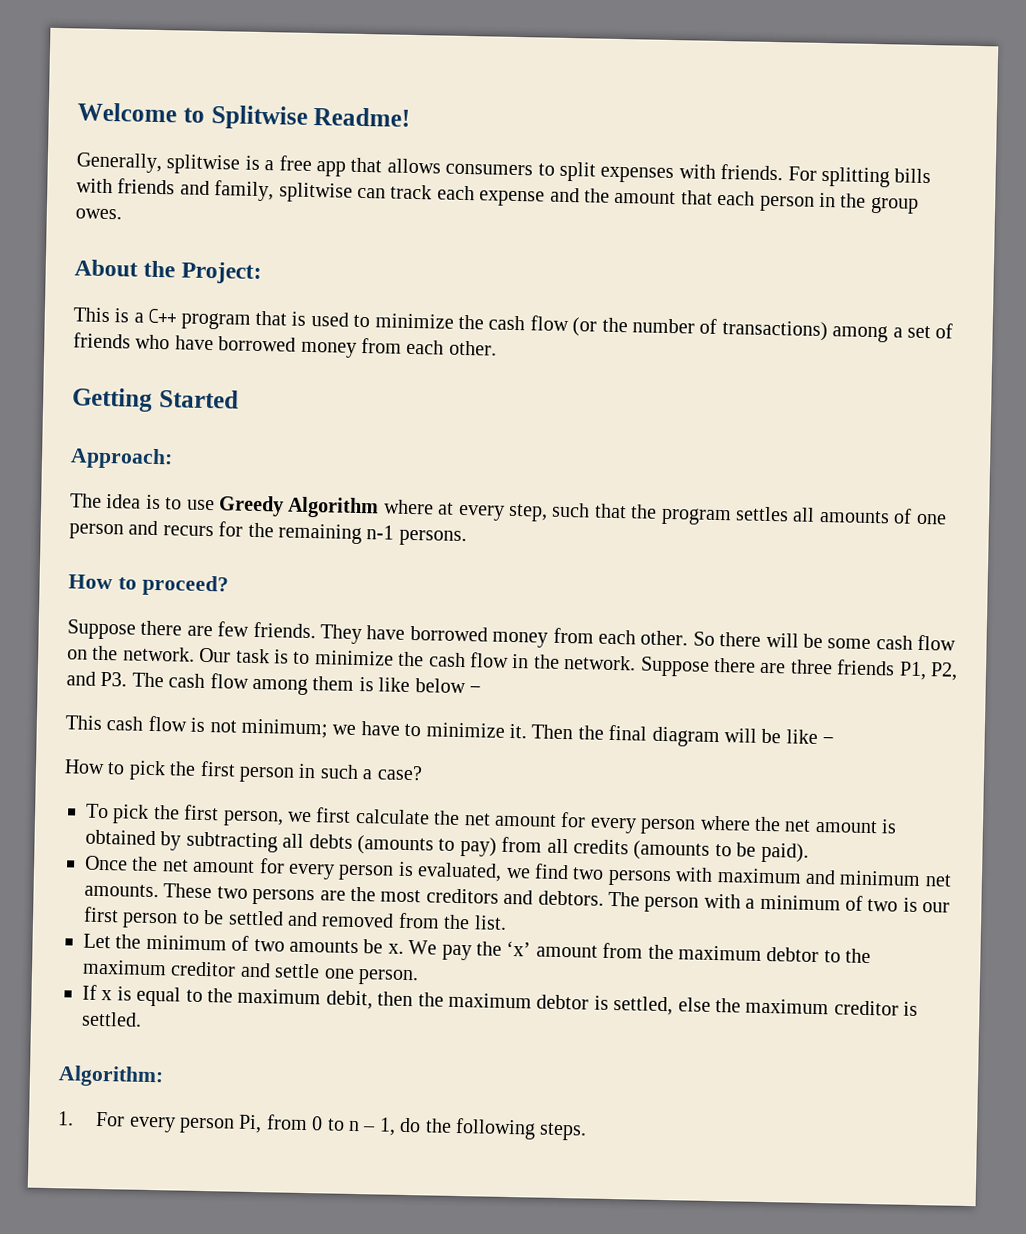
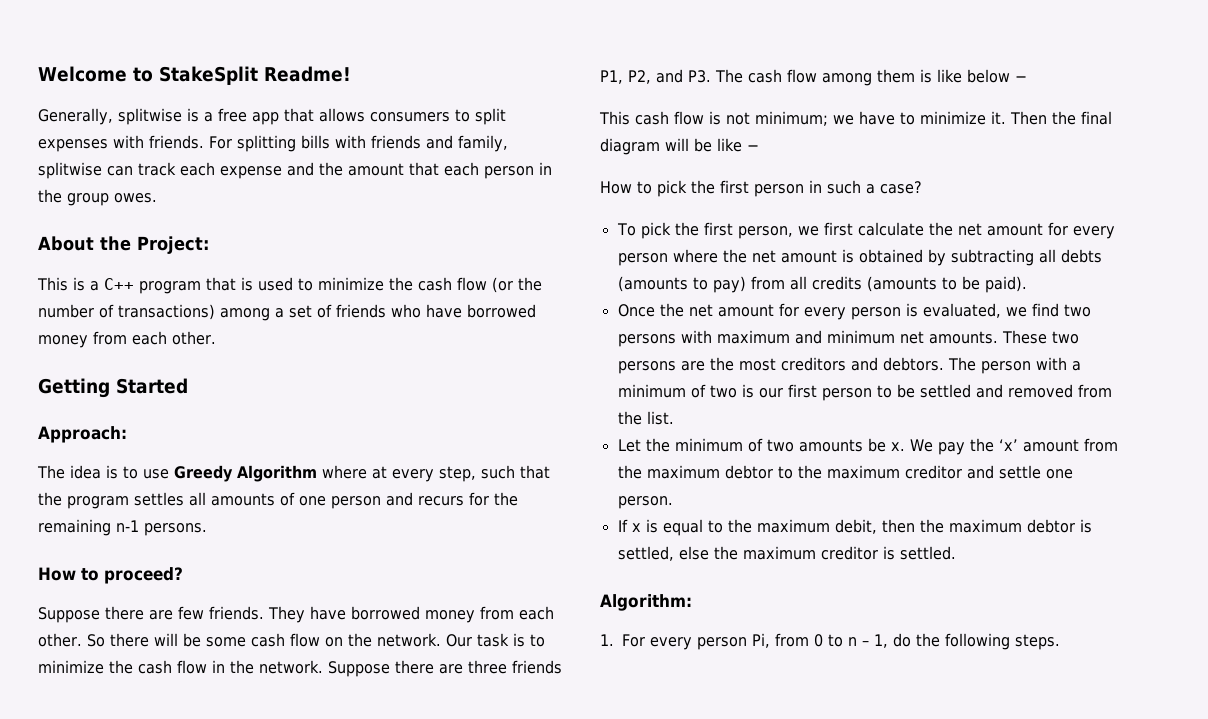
[210,104,308,130] Splitwise -> [159,66,258,85] StakeSplit

